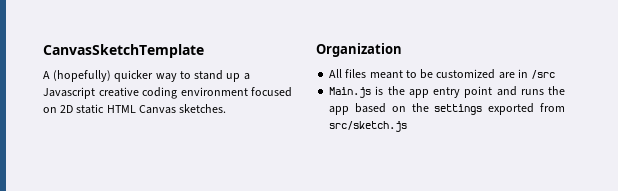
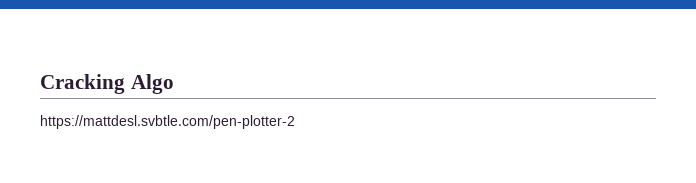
[43,44,204,58] [43,70,250,82] [43,87,292,99] [43,104,227,114] [316,43,402,57] [329,69,556,79] [329,86,565,98] [329,103,565,115] [329,121,408,132] CanvasSketchTemplate // A (hopefully) quicker way to stand up a Javascript creative coding environment focused on 2D static HTML Canvas sketches. // Organization // All files meant to be customized are in /src // Main.js is the app entry point and runs the app based on the settings exported from src/sketch.js -> [40,74,174,94] [40,115,295,129] Cracking Algo // https://mattdesl.svbtle.com/pen-plotter-2

